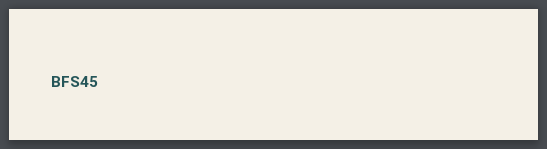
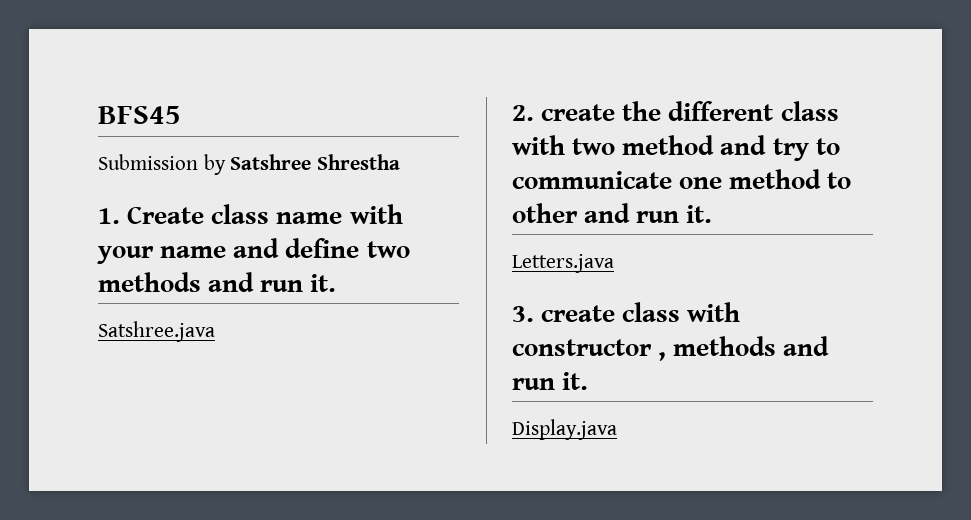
(98, 81) none -> [98,154,401,175] [98,204,403,224] [97,238,410,264] [98,272,337,292] [98,321,215,342] [512,101,839,121] [512,135,840,161] [512,169,852,189] [512,203,713,223] [512,254,614,273] [512,302,741,322] [512,336,830,361] [512,372,589,390] [512,419,617,440] // Submission by Satshree Shrestha // 1. Create class name with your name and define two methods and run it. // Satshree.java // 2. create the different class with two method and try to communicate one method to other and run it. // Letters.java // 3. create class with constructor , methods and run it. // Display.java

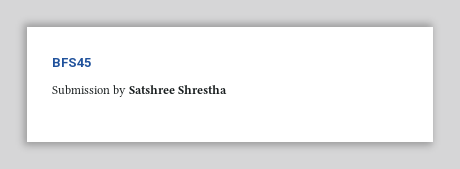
[98,204,403,224] [97,238,410,264] [98,272,337,292] [98,321,215,342] [512,101,839,121] [512,135,840,161] [512,169,852,189] [512,203,713,223] [512,254,614,273] [512,302,741,322] [512,336,830,361] [512,372,589,390] [512,419,617,440] // 1. Create class name with your name and define two methods and run it. // Satshree.java // 2. create the different class with two method and try to communicate one method to other and run it. // Letters.java // 3. create class with constructor , methods and run it. // Display.java -> (228, 89) none

